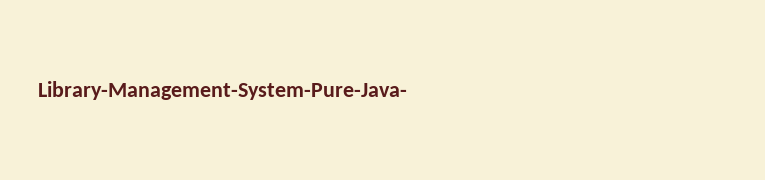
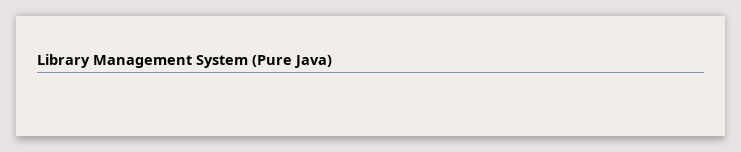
[38,81,407,100] Library-Management-System-Pure-Java- -> [37,54,332,68] Library Management System (Pure Java)

